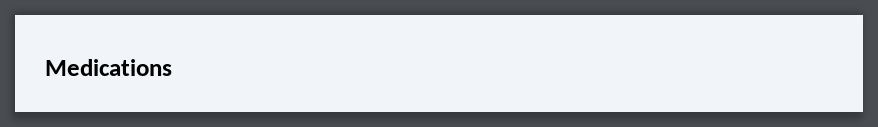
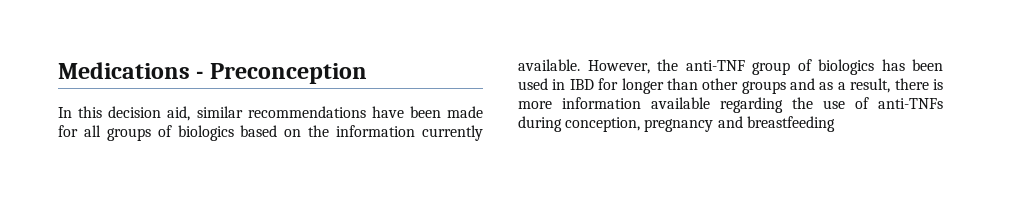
(172, 67) none -> [196,63,367,84] [58,106,483,121] [58,125,483,141] [518,59,943,75] [518,78,943,94] [518,97,943,113] [518,116,835,132] - Preconception // In this decision aid, similar recommendations have been made for all groups of biologics based on the information currently available. However, the anti-TNF group of biologics has been used in IBD for longer than other groups and as a result, there is more information available regarding the use of anti-TNFs during conception, pregnancy and breastfeeding

